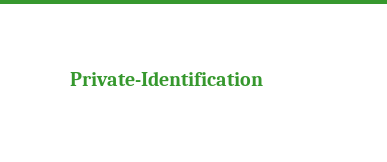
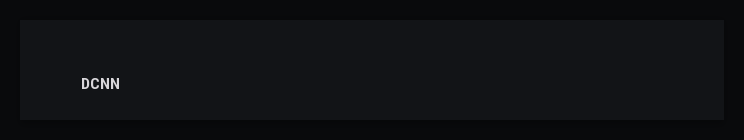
[70,71,263,86] Private-Identification -> [81,78,120,89] DCNN

